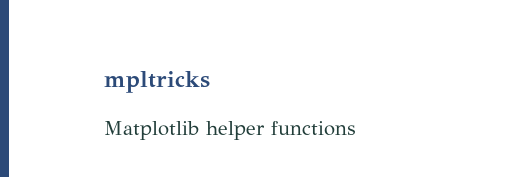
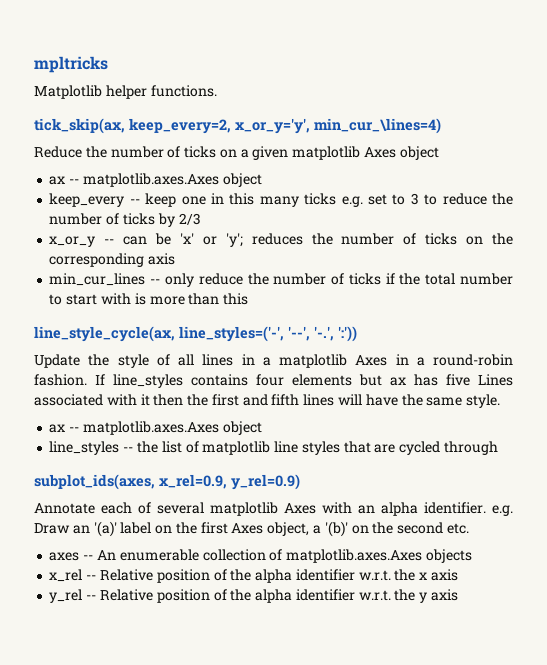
[271,121,355,136] functions -> [150,85,217,97] [34,118,441,134] [34,146,439,160] [49,173,262,187] [49,193,513,207] [49,213,201,227] [49,233,513,247] [49,253,176,267] [49,273,513,287] [49,293,249,305] [34,326,357,342] [34,354,513,368] [34,374,513,388] [34,394,501,408] [49,421,262,435] [49,441,498,455] [34,474,300,490] [34,502,513,516] [34,521,469,537] [49,549,472,563] [49,569,458,583] [49,589,458,603] functions. // tick_skip(ax, keep_every=2, x_or_y='y', min_cur_\lines=4) // Reduce the number of ticks on a given matplotlib Axes object // ax -- matplotlib.axes.Axes object // keep_every -- keep one in this many ticks e.g. set to 3 to reduce the number of ticks by 2/3 // x_or_y -- can be 'x' or 'y'; reduces the number of ticks on the corresponding axis // min_cur_lines -- only reduce the number of ticks if the total number to start with is more than this // line_style_cycle(ax, line_styles=('-', '--', '-.', ':')) // Update the style of all lines in a matplotlib Axes in a round-robin fashion. If line_styles contains four elements but ax has five Lines associated with it then the first and fifth lines will have the same style. // ax -- matplotlib.axes.Axes object // line_styles -- the list of matplotlib line styles that are cycled through // subplot_ids(axes, x_rel=0.9, y_rel=0.9) // Annotate each of several matplotlib Axes with an alpha identifier. e.g. Draw an '(a)' label on the first Axes object, a '(b)' on the second etc. // axes -- An enumerable collection of matplotlib.axes.Axes objects // x_rel -- Relative position of the alpha identifier w.r.t. the x axis // y_rel -- Relative position of the alpha identifier w.r.t. the y axis

